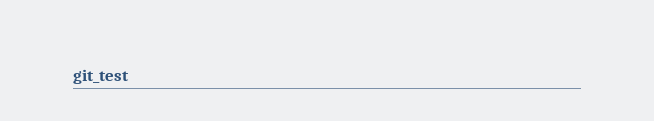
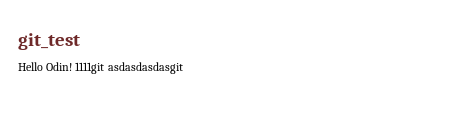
(129, 76) none -> [18,62,183,74] // Hello Odin! 1111git asdasdasdasgit

